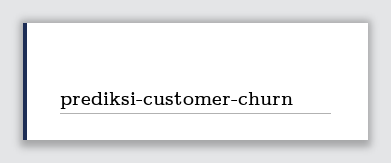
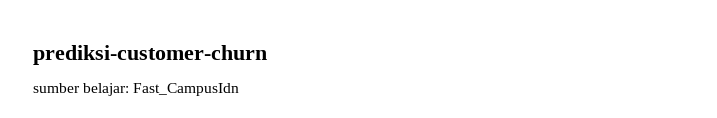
(293, 100) none -> [33,83,240,96] // sumber belajar: Fast_CampusIdn

